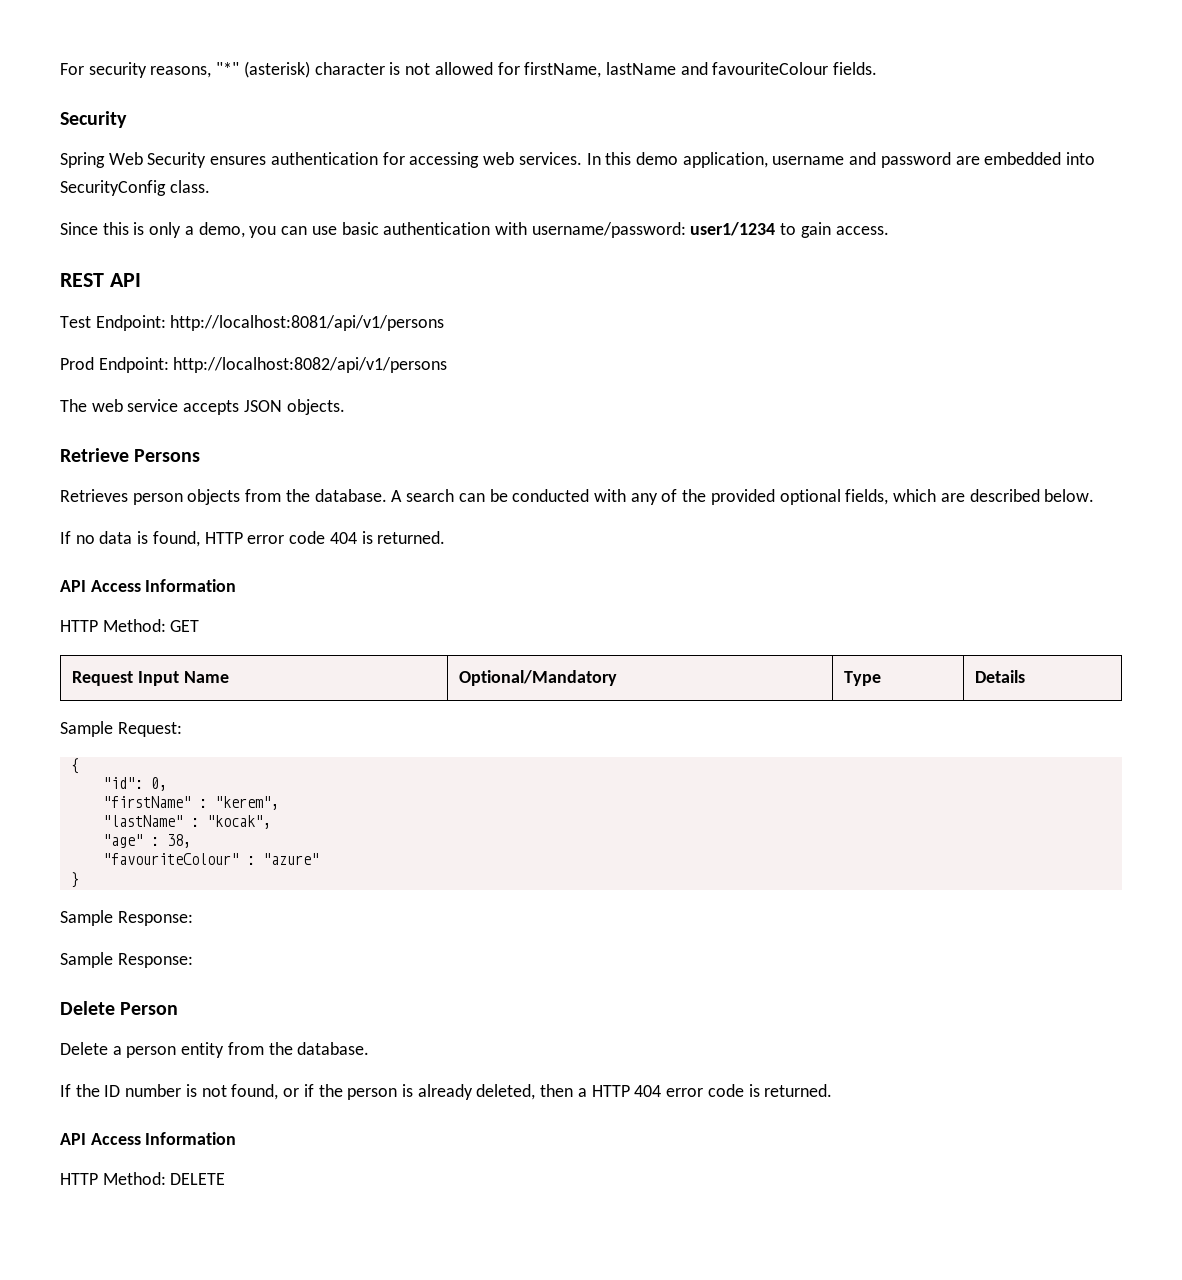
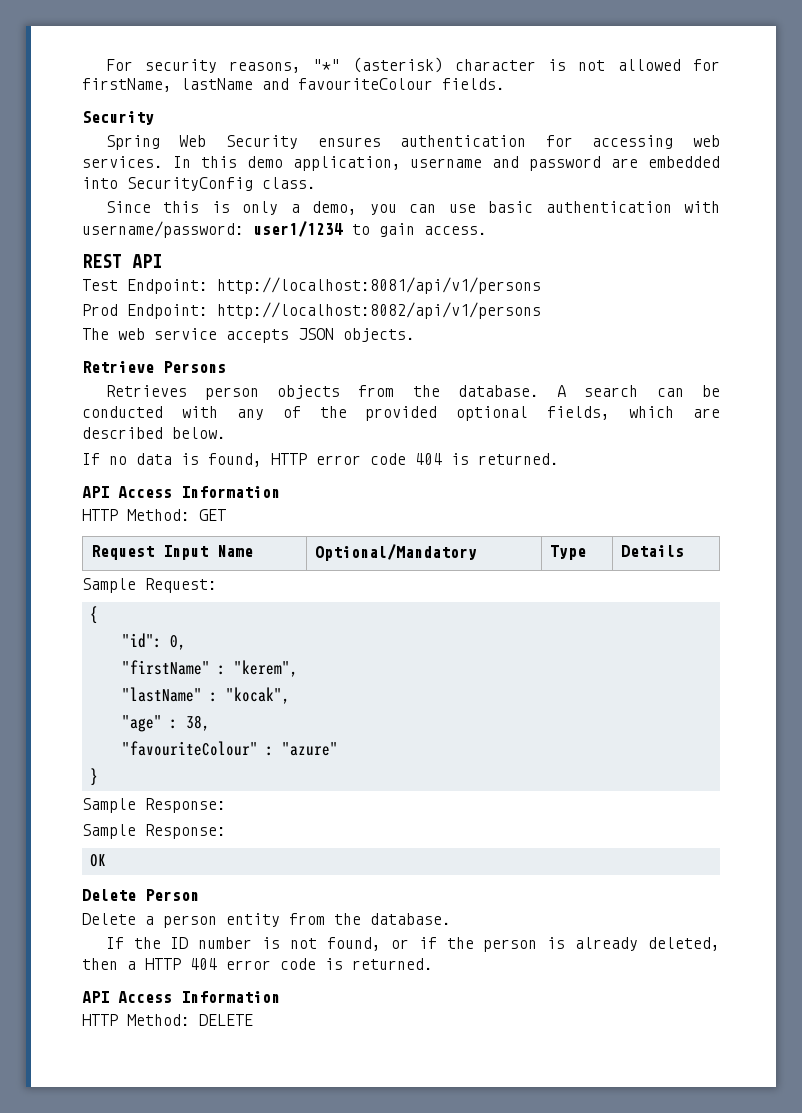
(193, 960) none -> [89,854,106,867] // OK

